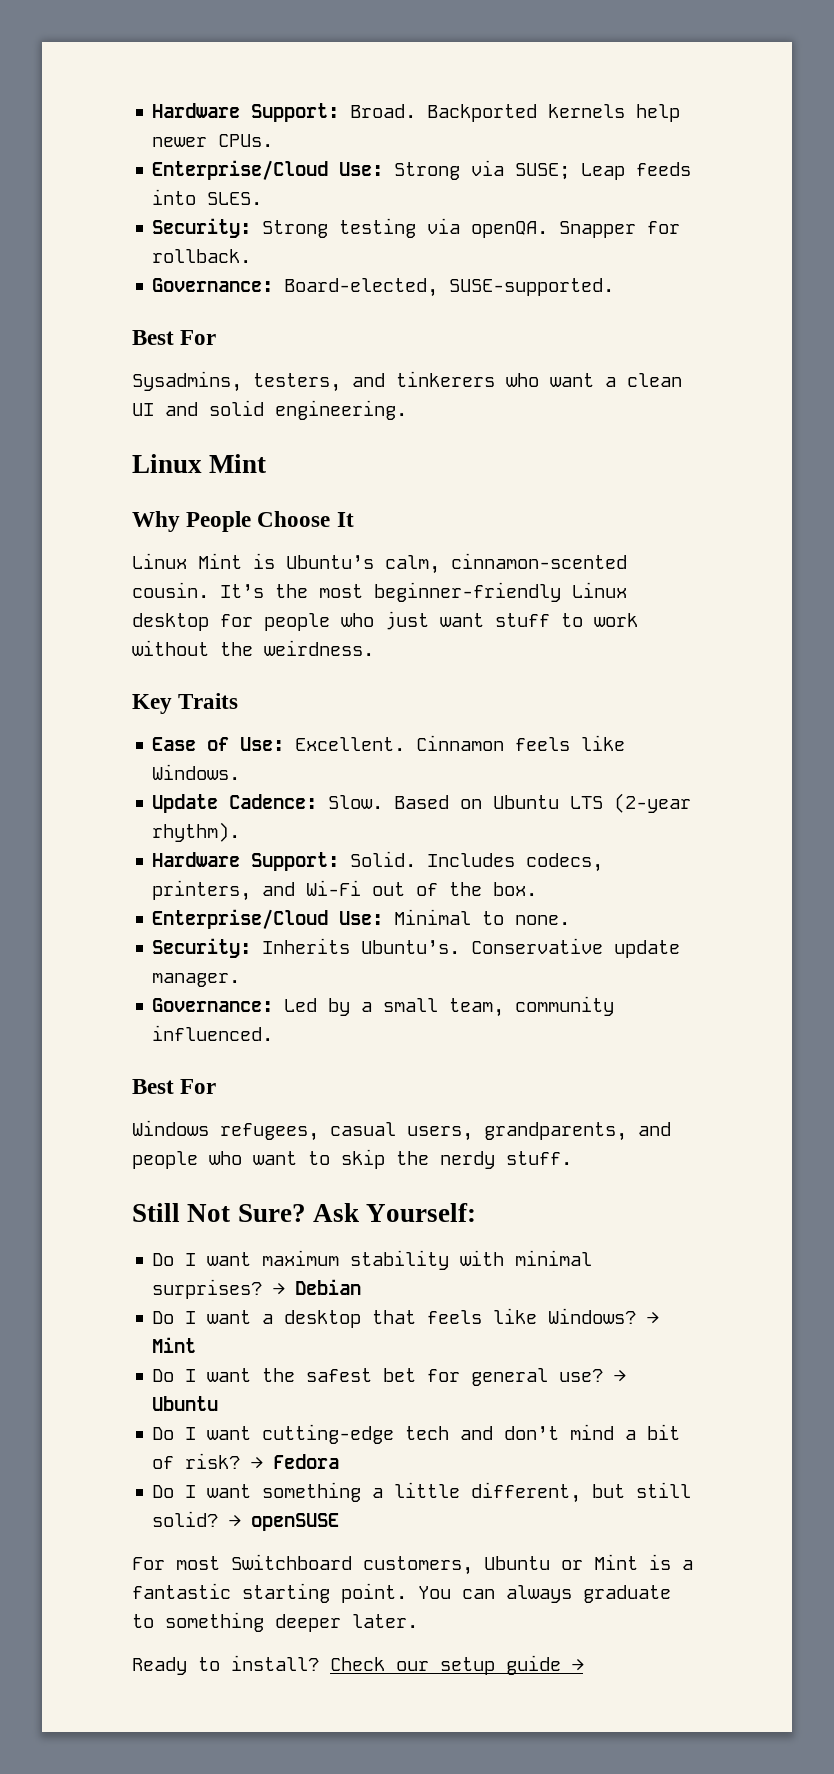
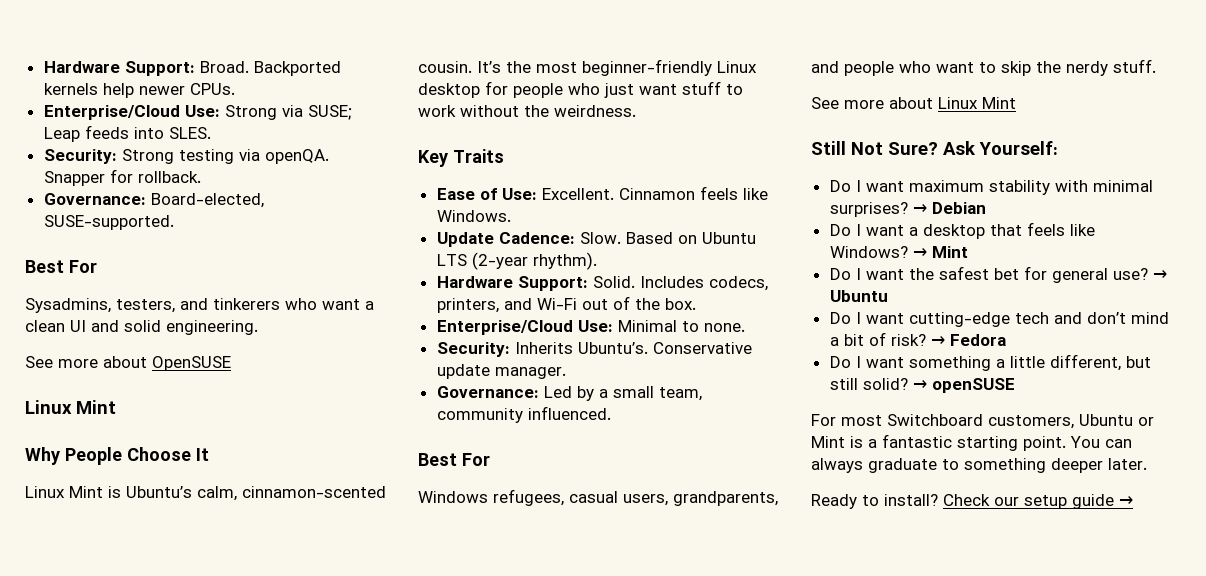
(407, 410) none -> [25,356,231,371] // See more about OpenSUSE
(572, 1158) none -> [811,97,1016,109] // See more about Linux Mint

